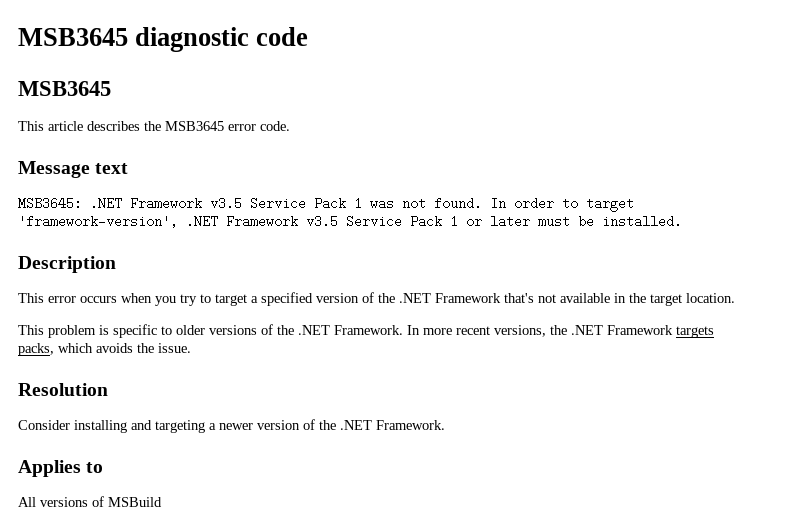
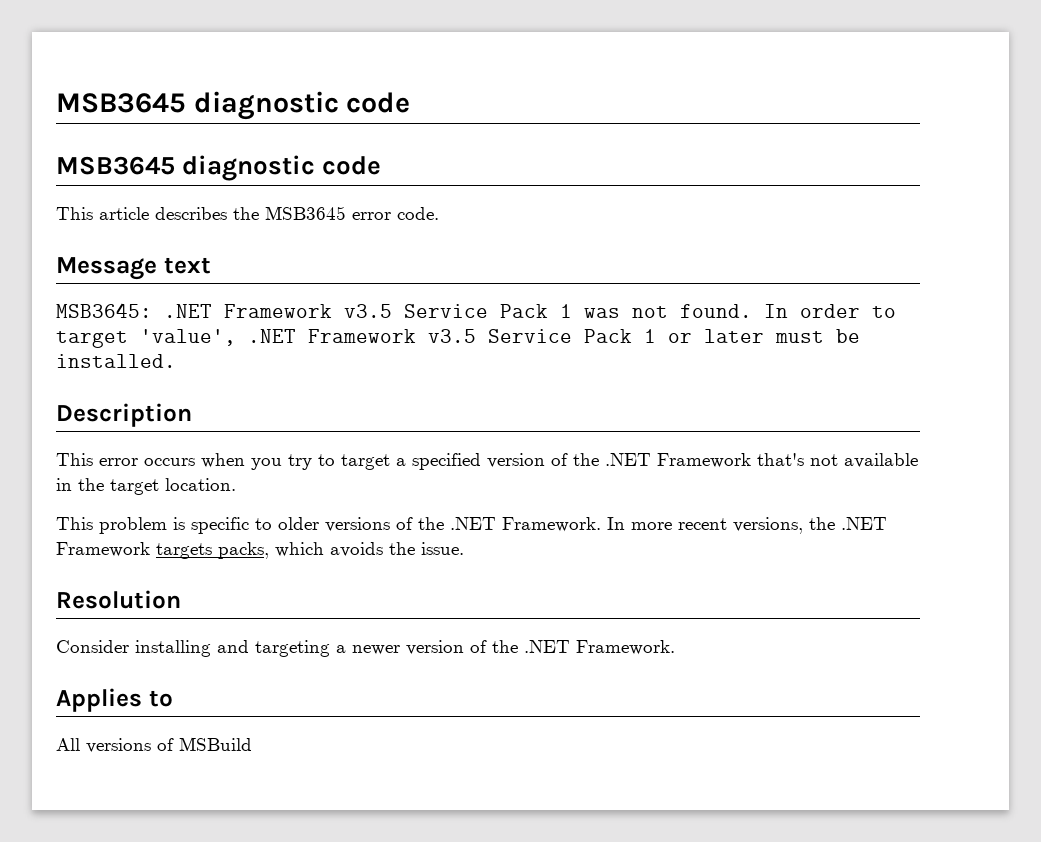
(111, 88) none -> [182,155,382,181] diagnostic code
[18,215,178,228] 'framework-version', -> [140,329,236,346] 'value',

